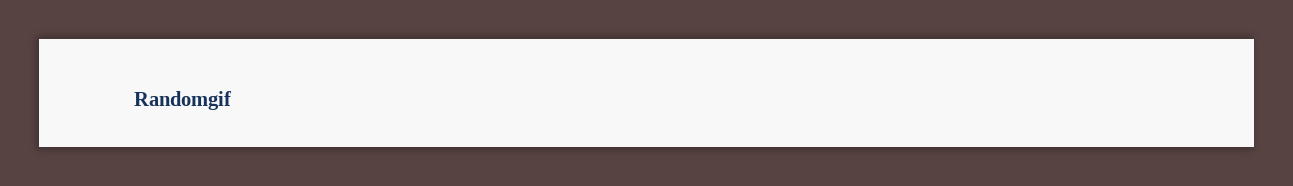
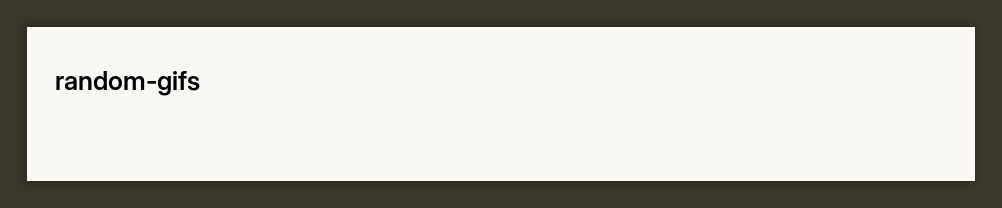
[134,91,232,110] Randomgif -> [55,71,200,96] random-gifs

